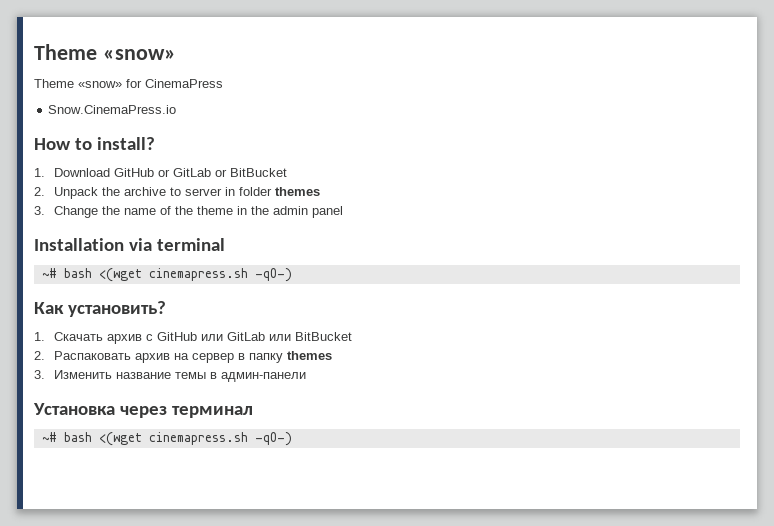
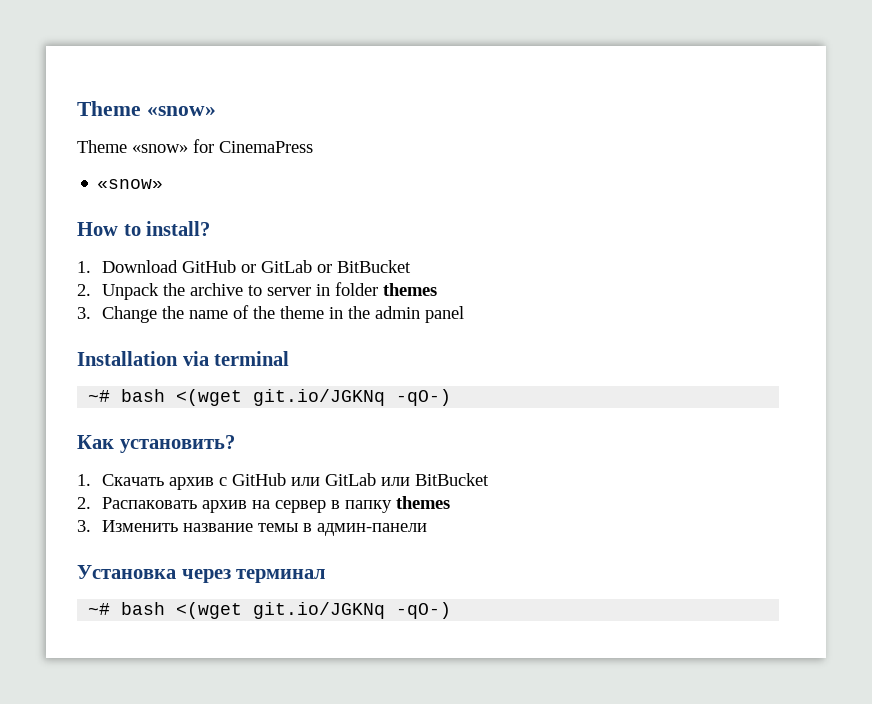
[48,105,177,114] Snow.CinemaPress.io -> [97,179,164,189] «snow»
[148,268,248,281] cinemapress.sh -> [253,389,386,406] git.io/JGKNq
[148,432,248,445] cinemapress.sh -> [253,602,386,619] git.io/JGKNq

